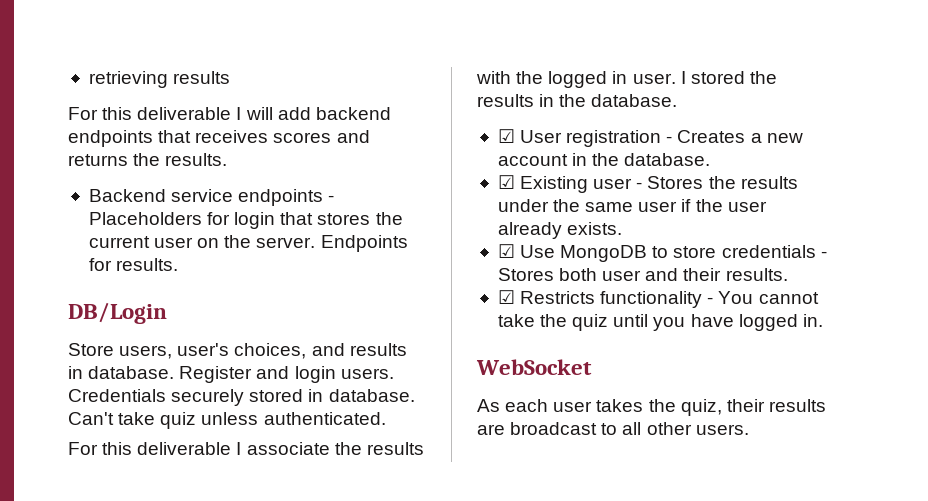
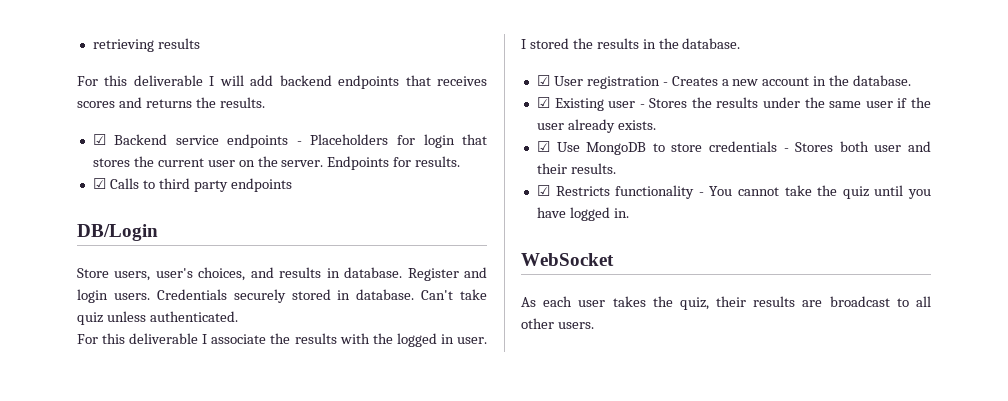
(228, 159) none -> [92,134,106,145] ☑
(179, 264) none -> [92,178,292,192] // ☑ Calls to third party endpoints

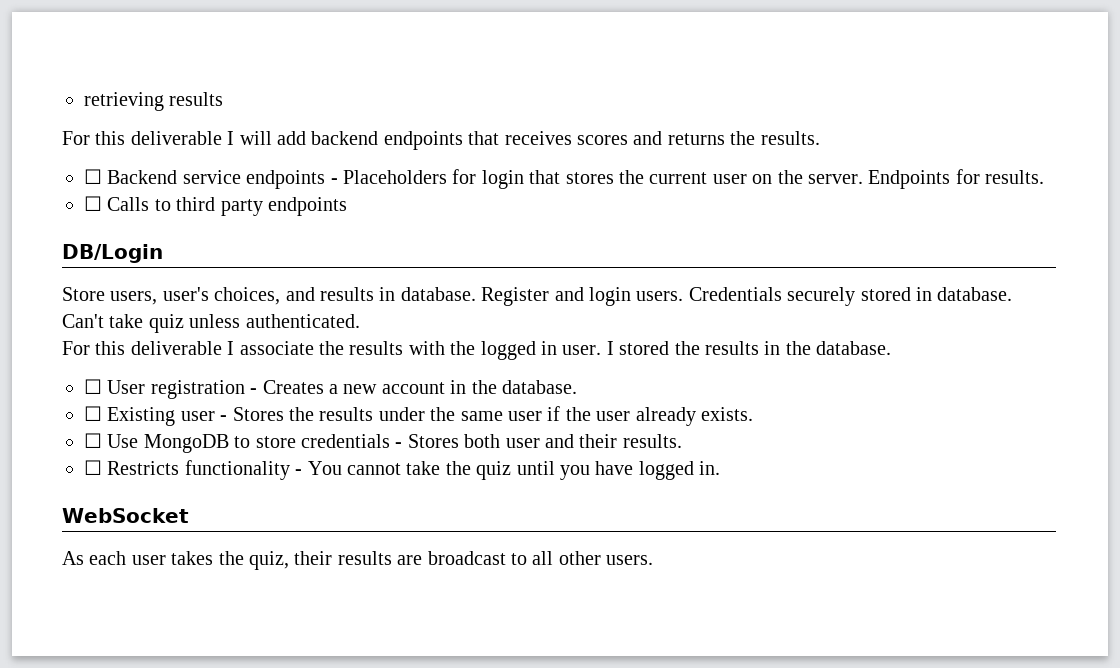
[92,134,106,145] ☑ -> [84,169,102,184] ☐
[92,178,106,189] ☑ -> [84,196,102,211] ☐
[536,75,550,86] ☑ -> [84,379,102,394] ☐
[536,97,550,108] ☑ -> [84,406,102,421] ☐
[536,141,550,152] ☑ -> [84,433,102,448] ☐
[536,185,550,196] ☑ -> [84,460,102,475] ☐

